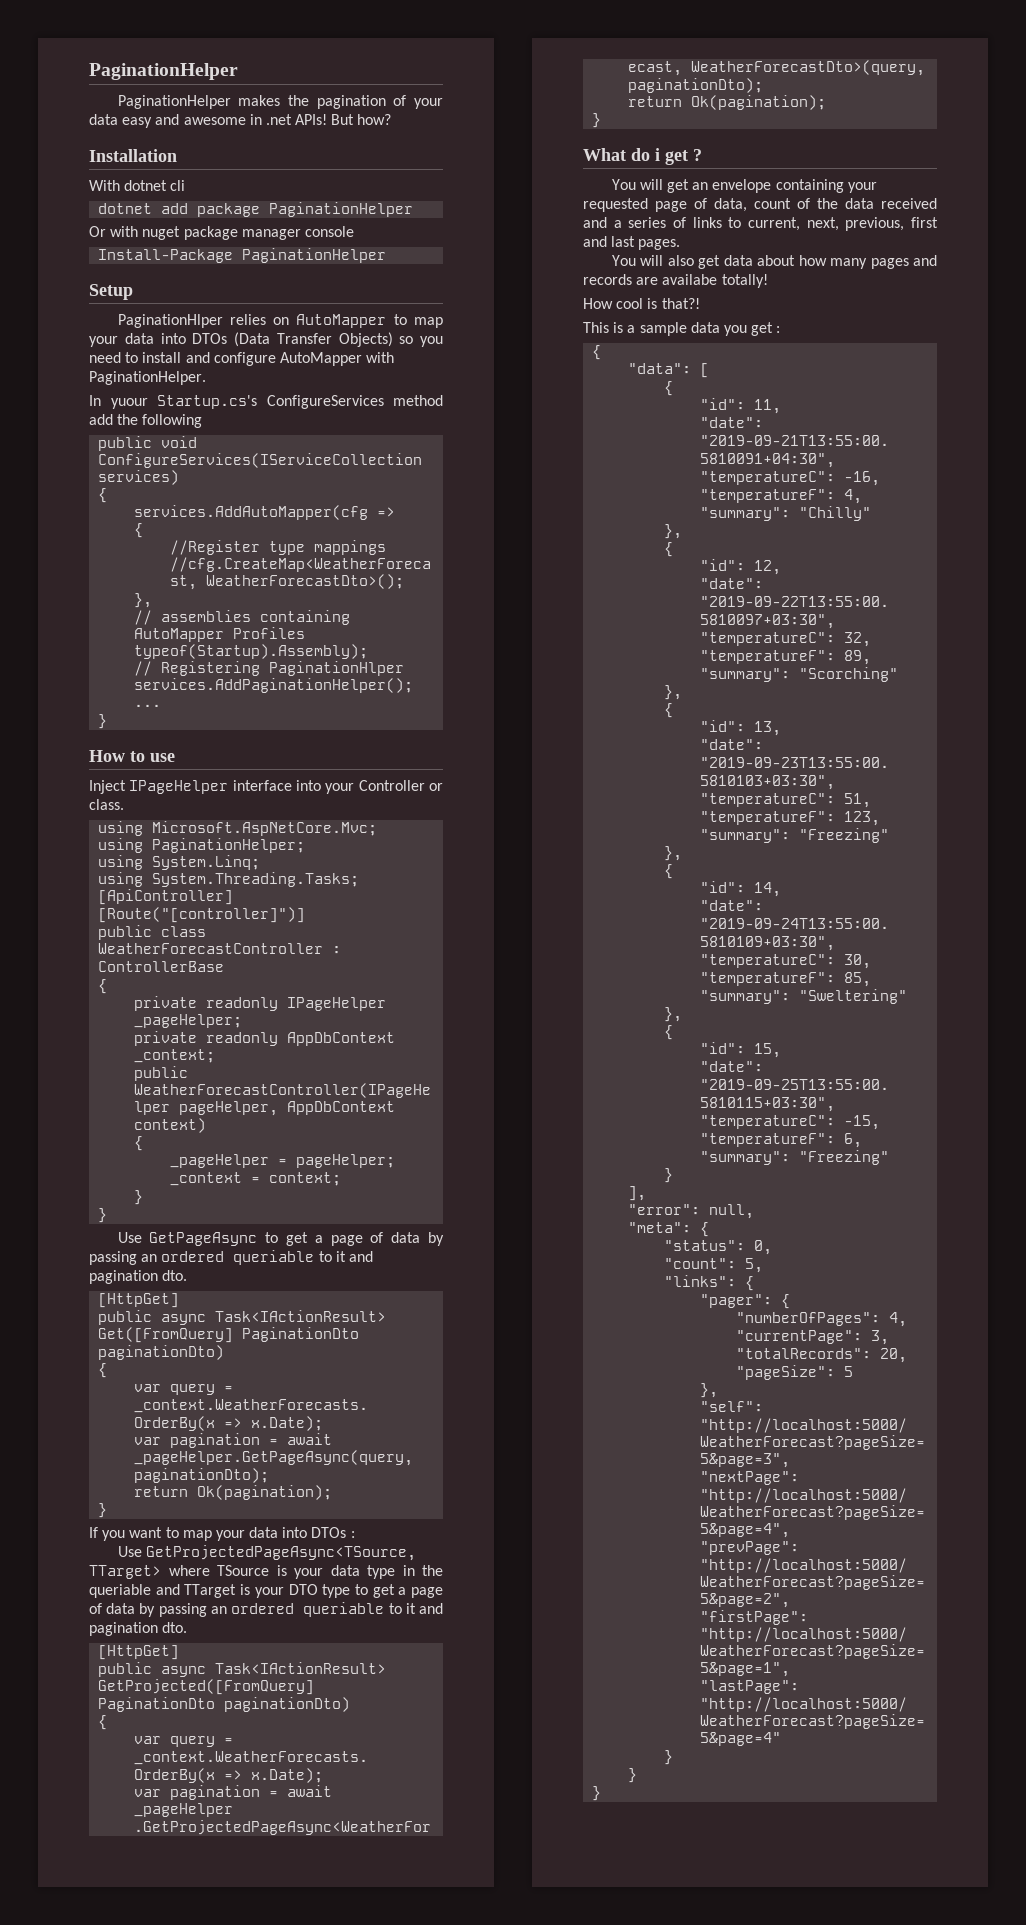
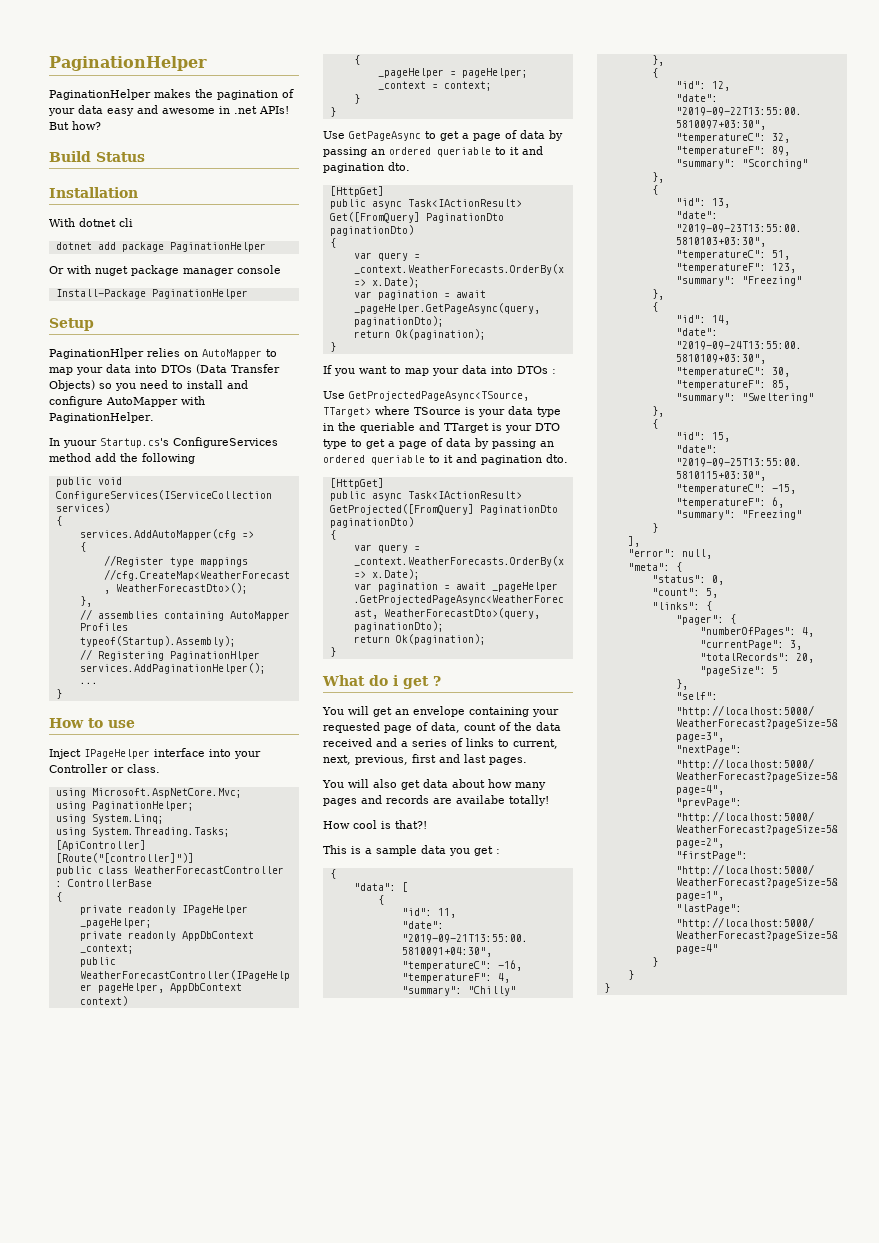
(392, 119) none -> [49,151,145,162] // Build Status

